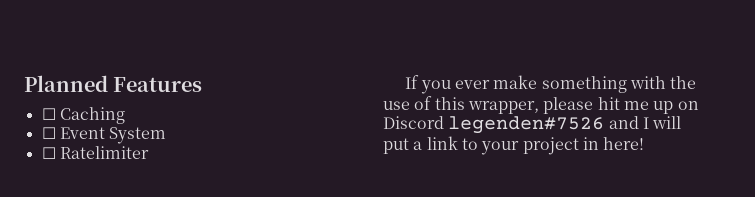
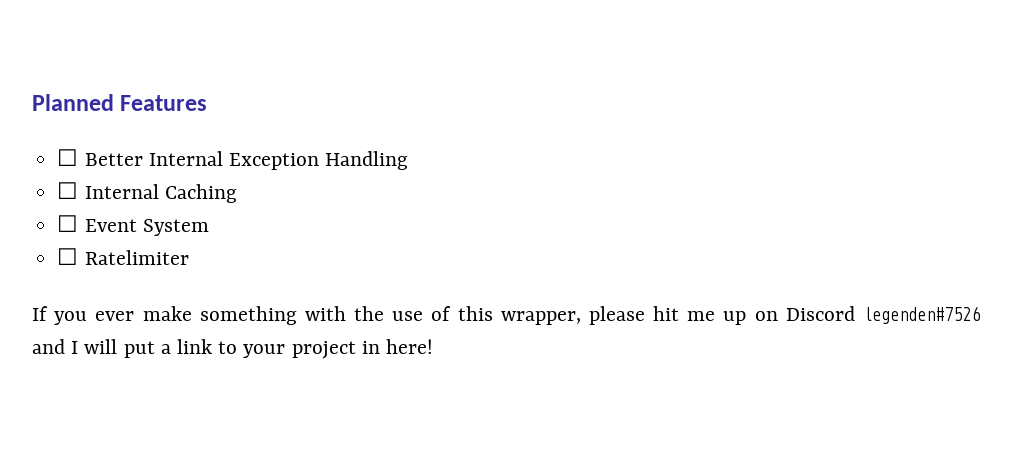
(56, 114) none -> [84,151,409,170] [57,182,159,199] Better Internal Exception Handling // ☐ Internal

